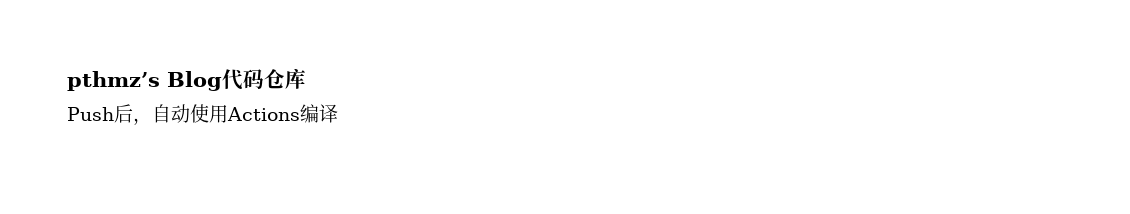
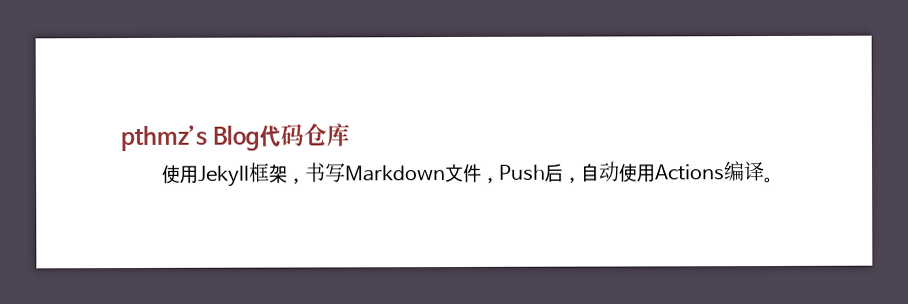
(306, 78) none -> [161,162,500,187] 使用Jekyll框架，书写Markdown文件，
(338, 113) none -> [763,176,774,184] 。

